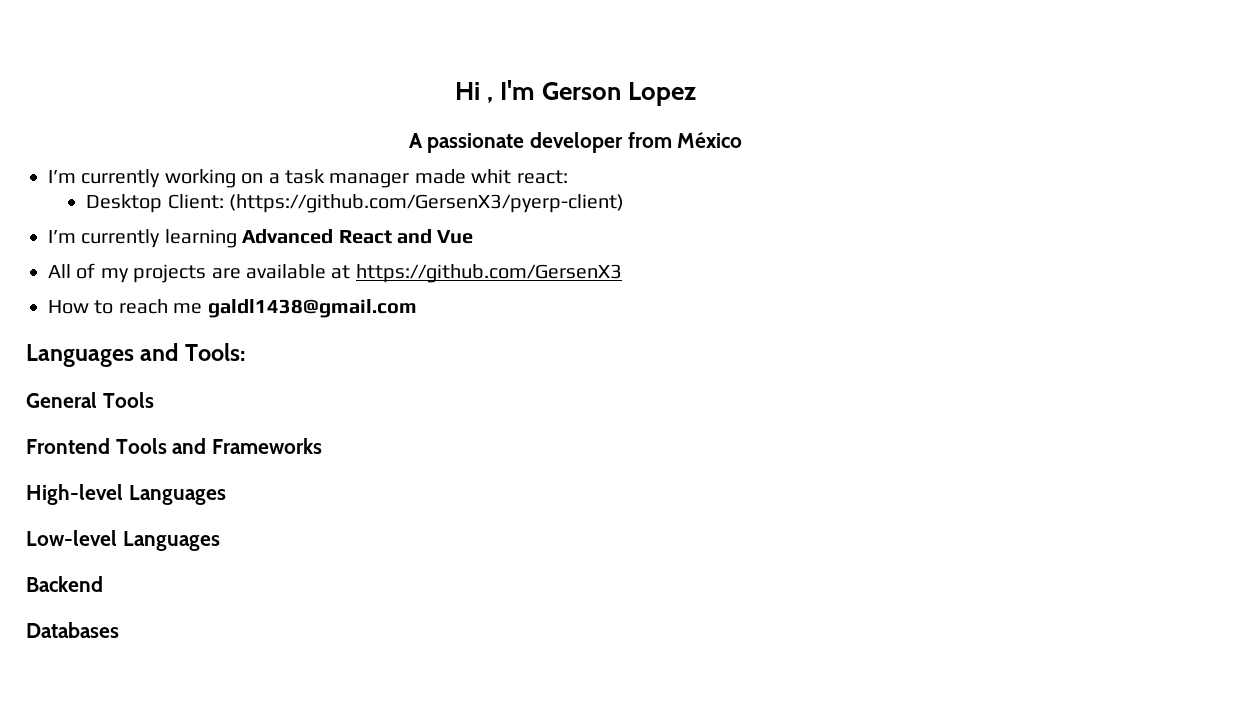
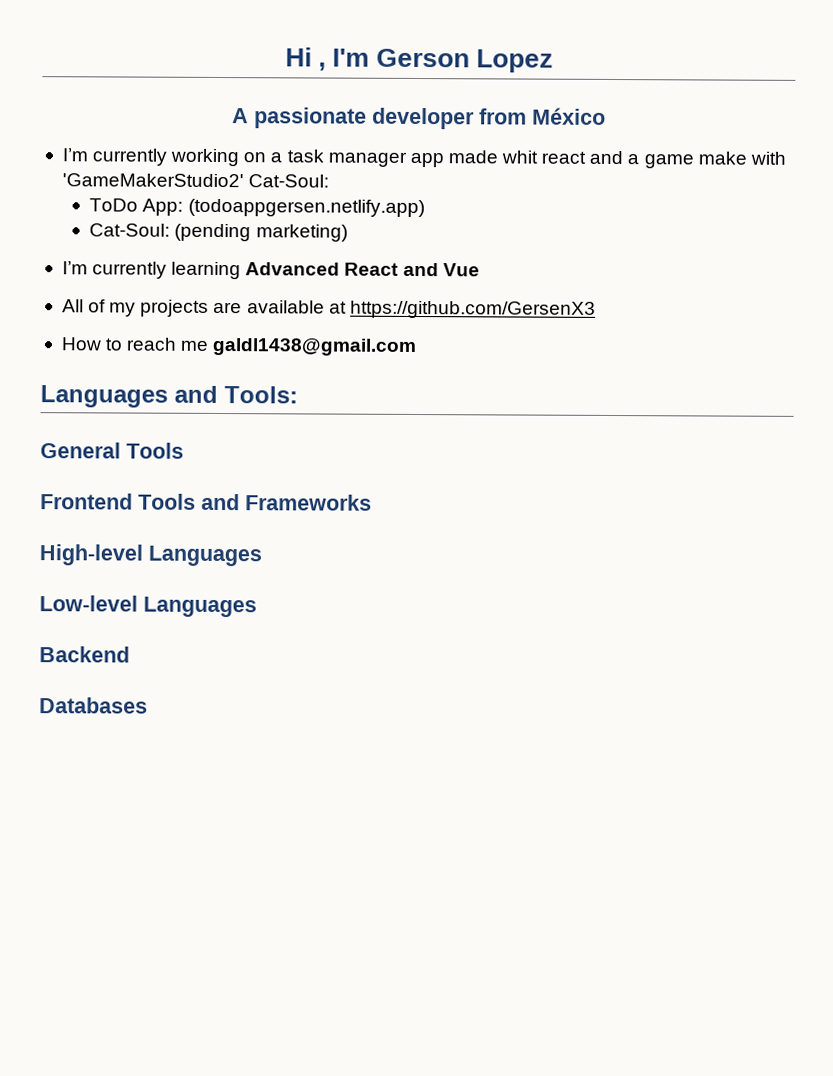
(410, 180) none -> [409,152,444,168] app
[516,170,568,184] [86,194,625,213] react: // Desktop Client: (https://github.com/GersenX3/pyerp-client) -> [541,150,786,169] [61,173,330,188] [89,198,425,218] [89,223,348,242] react and a game make with 'GameMakerStudio2' Cat-Soul: // ToDo App: (todoappgersen.netlify.app) // Cat-Soul: (pending marketing)

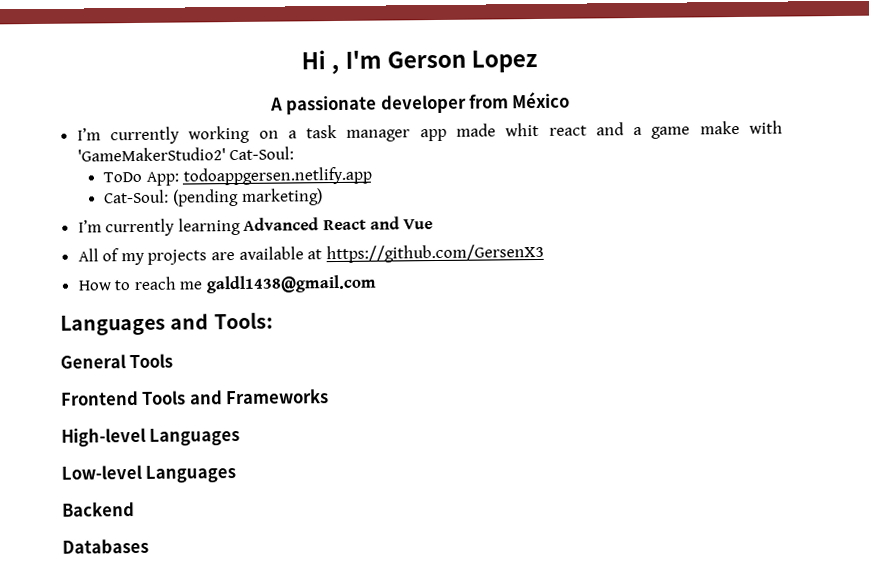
[187,198,425,218] (todoappgersen.netlify.app) -> [182,166,372,186] todoappgersen.netlify.app

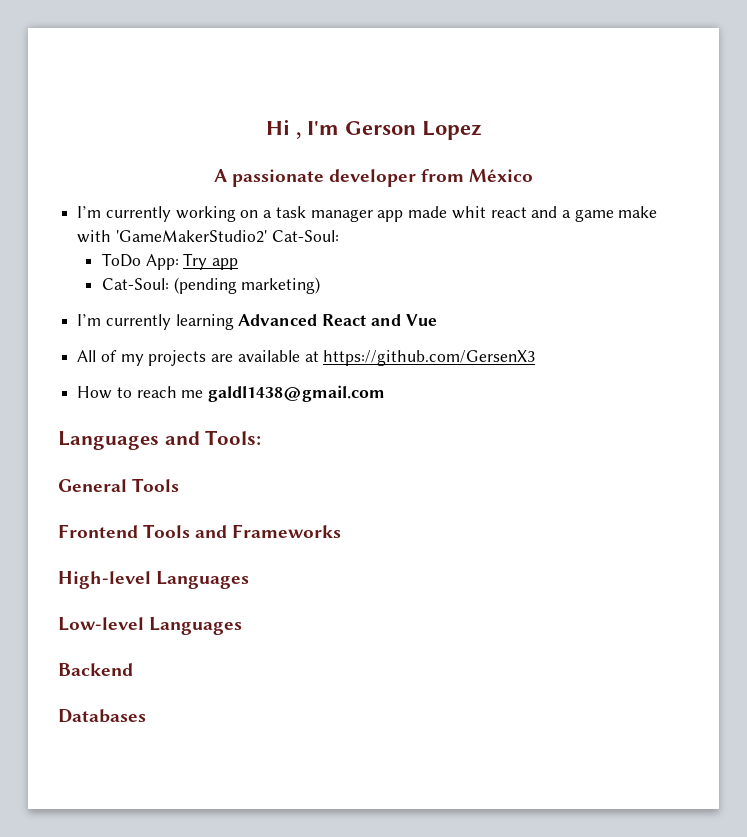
[182,166,372,186] todoappgersen.netlify.app -> [183,253,239,270] Try app

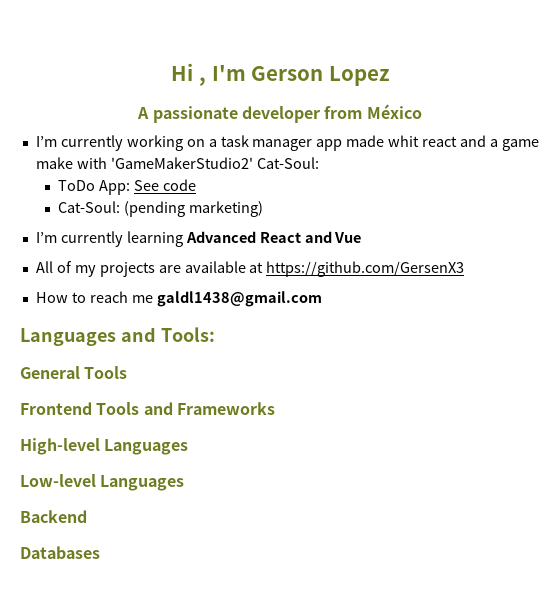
[183,253,239,270] Try app -> [134,179,197,191] See code

